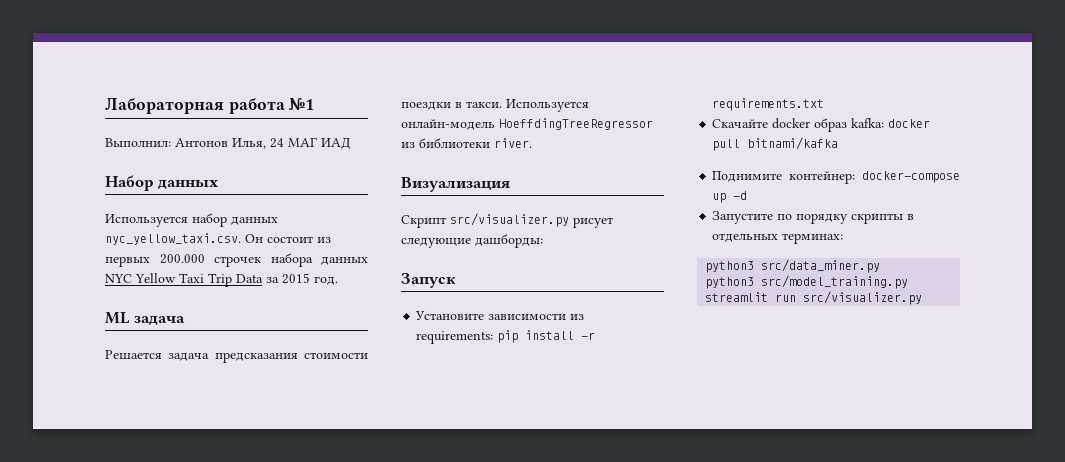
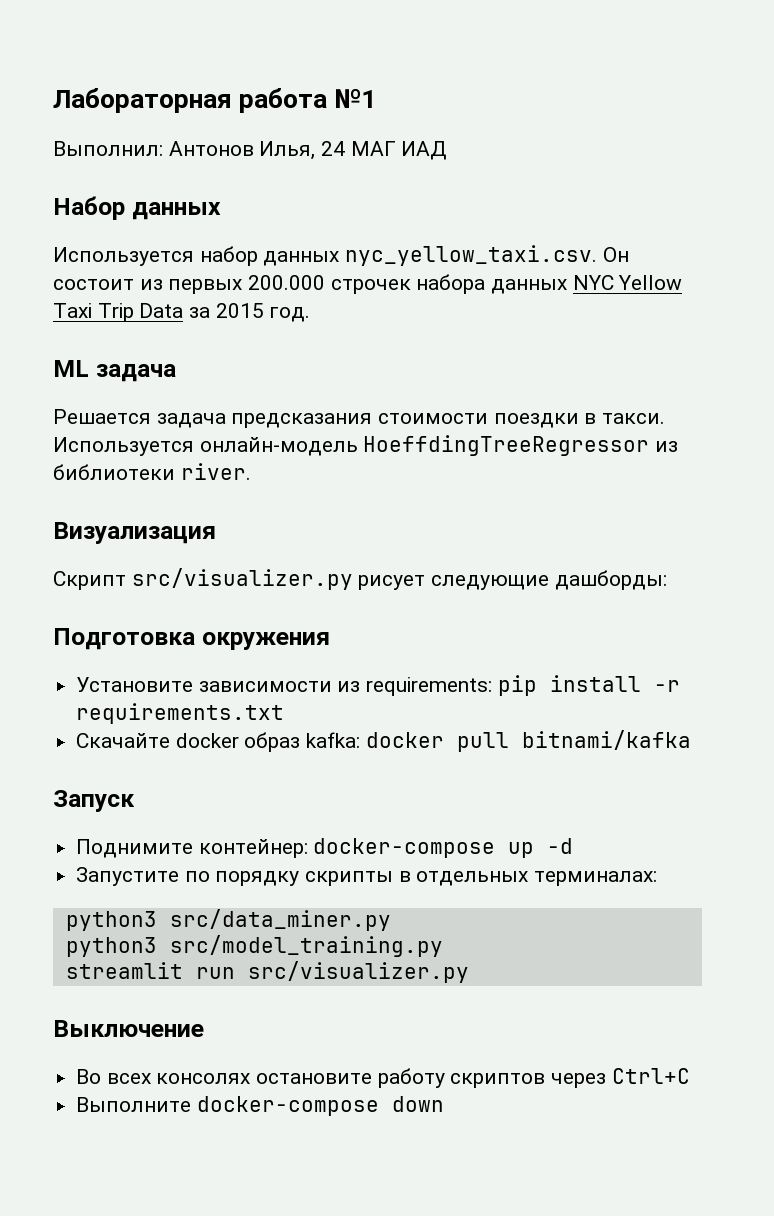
[401,273,456,288] Запуск -> [53,628,330,650] Подготовка окружения
(839, 143) none -> [53,790,135,812] // Запуск
[782,233,844,244] терминах: -> [534,871,658,886] терминалах:
(923, 298) none -> [53,1020,204,1037] [76,1068,690,1088] [76,1096,444,1116] // Выключение // Во всех консолях остановите работу скриптов через Ctrl+C // Выполните docker-compose down

